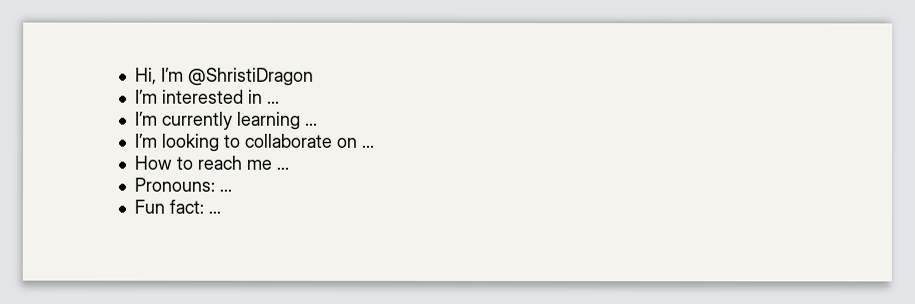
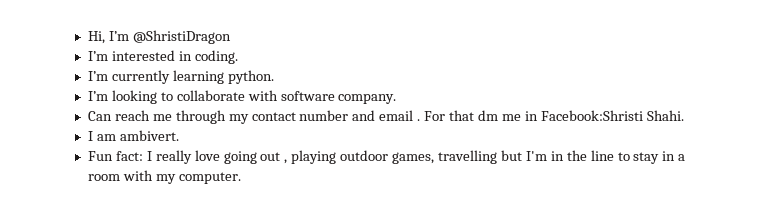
[266,100,280,104] ... -> [194,50,238,64] coding.
[304,122,318,126] ... -> [227,70,274,84] python.
[336,137,375,148] [133,155,289,170] [133,177,232,192] [133,199,221,214] on ... // How to reach me ... // Pronouns: ... // Fun fact: ... -> [247,90,397,104] [87,110,684,124] [87,130,179,141] [87,150,686,164] [87,170,241,184] with software company. // Can reach me through my contact number and email . For that dm me in Facebook:Shristi Shahi. // I am ambivert. // Fun fact: I really love going out , playing outdoor games, travelling but I'm in the line to stay in a room with my computer.

